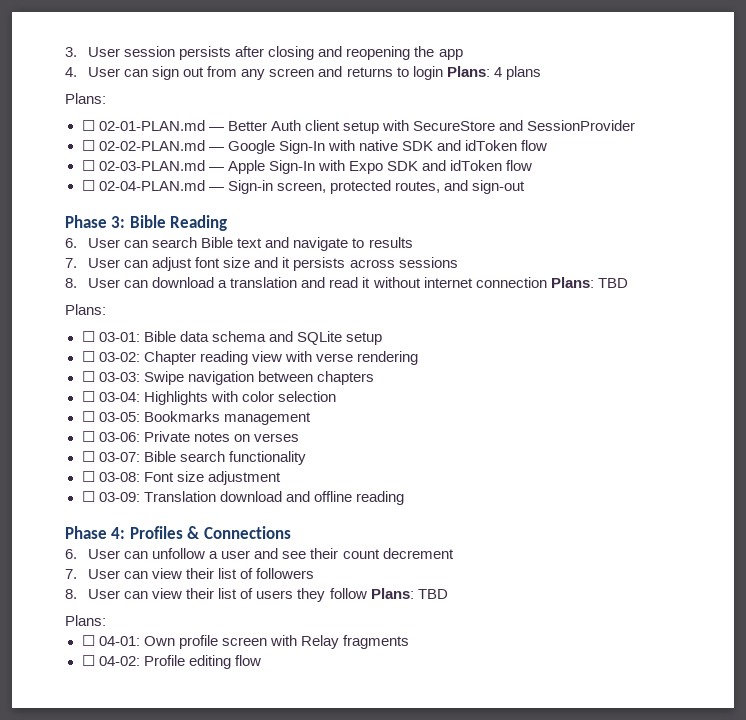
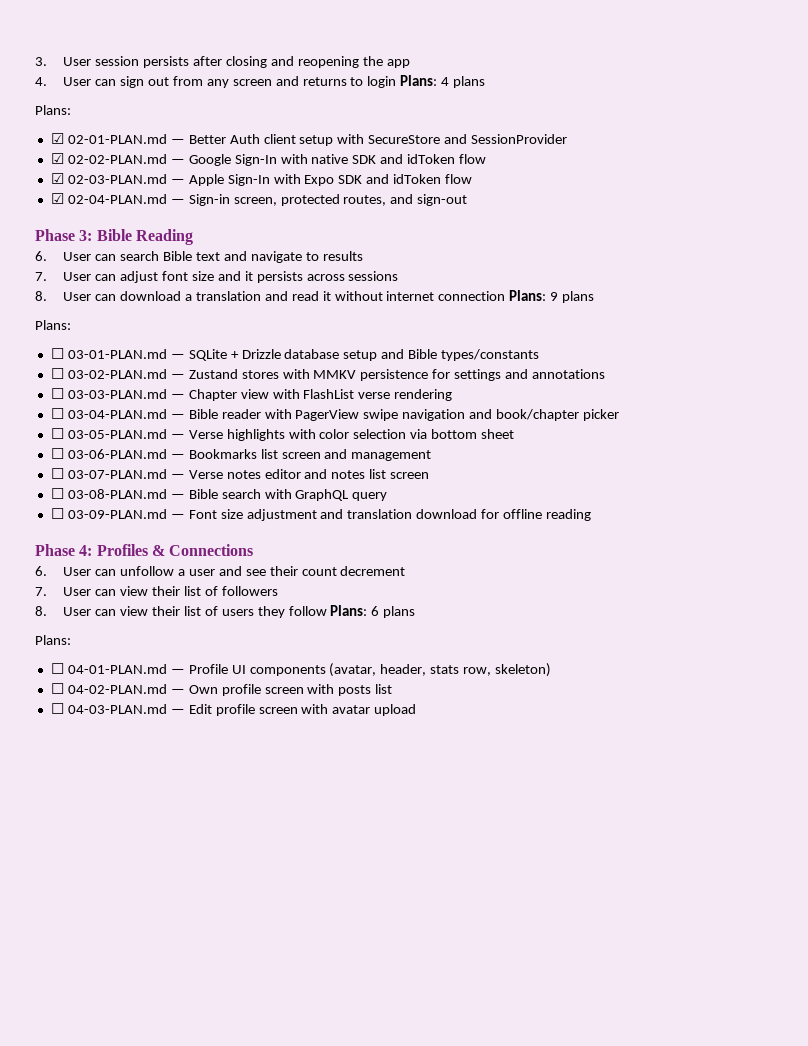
[81,120,95,131] ☐ -> [50,133,64,144] ☑
[81,140,95,151] ☐ -> [50,153,64,164] ☑
[81,160,95,171] ☐ -> [50,173,64,184] ☑
[81,180,95,191] ☐ -> [50,193,64,204] ☑
[597,278,628,288] [65,304,106,315] [81,331,382,345] [81,351,248,365] TBD // Plans: // ☐ 03-01: Bible data schema and SQLite setup // ☐ 03-02: Chapter reading -> [550,291,595,303] [35,320,71,330] [50,348,540,361] [50,368,606,381] [50,388,237,401] 9 plans // Plans: // ☐ 03-01-PLAN.md — SQLite + Drizzle database setup and Bible types/constants // ☐ 03-02-PLAN.md — Zustand stores with MMKV persistence for settings and annotations // ☐ 03-03-PLAN.md — Chapter
(312, 356) none -> [303,389,355,399] FlashList
[98,371,374,385] [81,391,336,405] [81,411,311,425] [81,431,299,442] [81,451,306,465] [81,471,140,482] 03-03: Swipe navigation between chapters // ☐ 03-04: Highlights with color selection // ☐ 03-05: Bookmarks management // ☐ 03-06: Private notes on verses // ☐ 03-07: Bible search functionality // ☐ 03-08: -> [67,409,620,421] [50,428,515,441] [50,448,432,461] [50,468,430,479] [50,488,388,501] [50,508,185,519] 03-04-PLAN.md — Bible reader with PagerView swipe navigation and book/chapter picker // ☐ 03-05-PLAN.md — Verse highlights with color selection via bottom sheet // ☐ 03-06-PLAN.md — Bookmarks list screen and management // ☐ 03-07-PLAN.md — Verse notes editor and notes list screen // ☐ 03-08-PLAN.md — Bible search with GraphQL query // ☐ 03-09-PLAN.md —
[81,491,310,502] // ☐ 03-09: Translation download and -> [320,509,500,519] and translation download for
[417,589,448,599] [65,615,106,626] [81,635,140,646] TBD // Plans: // ☐ 04-01: -> [371,606,416,618] [35,635,71,645] [50,663,552,677] [50,683,185,694] 6 plans // Plans: // ☐ 04-01-PLAN.md — Profile UI components (avatar, header, stats row, skeleton) // ☐ 04-02-PLAN.md —
[300,635,409,649] [81,655,261,669] Relay fragments // ☐ 04-02: Profile editing flow -> [338,684,393,696] [50,703,417,716] posts list // ☐ 04-03-PLAN.md — Edit profile screen with avatar upload

